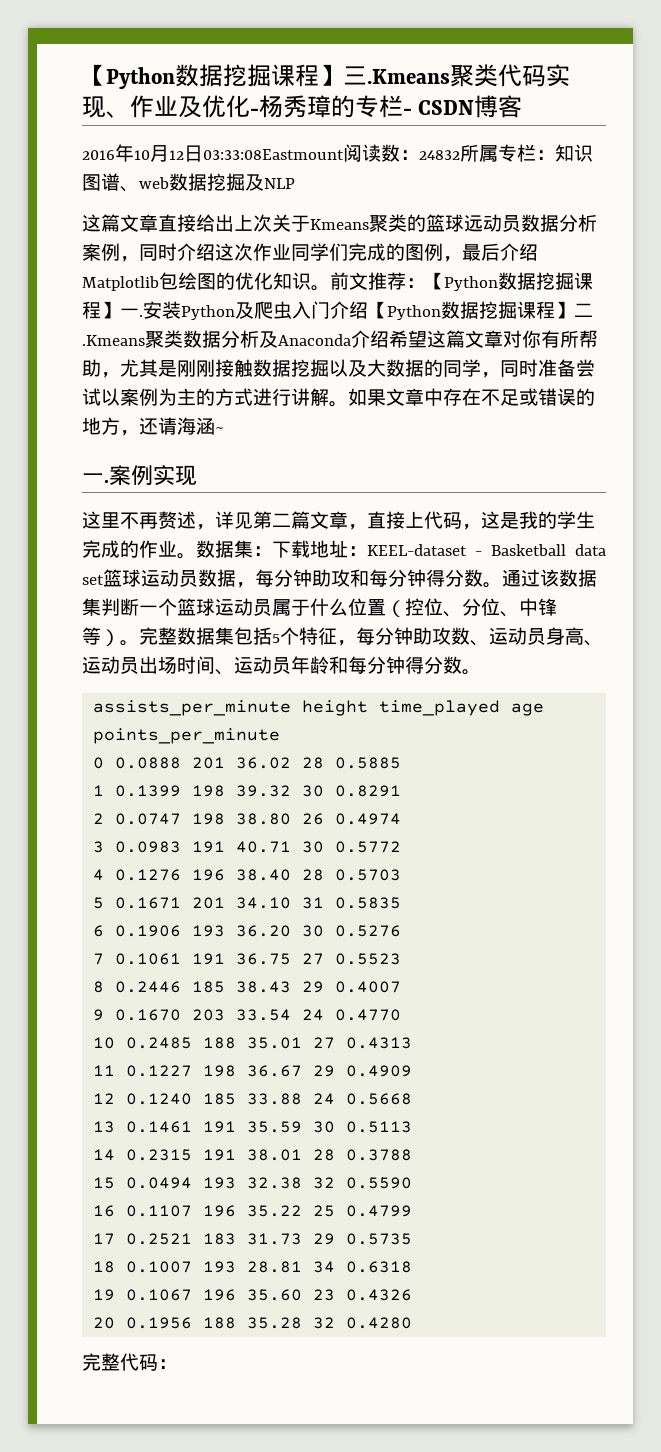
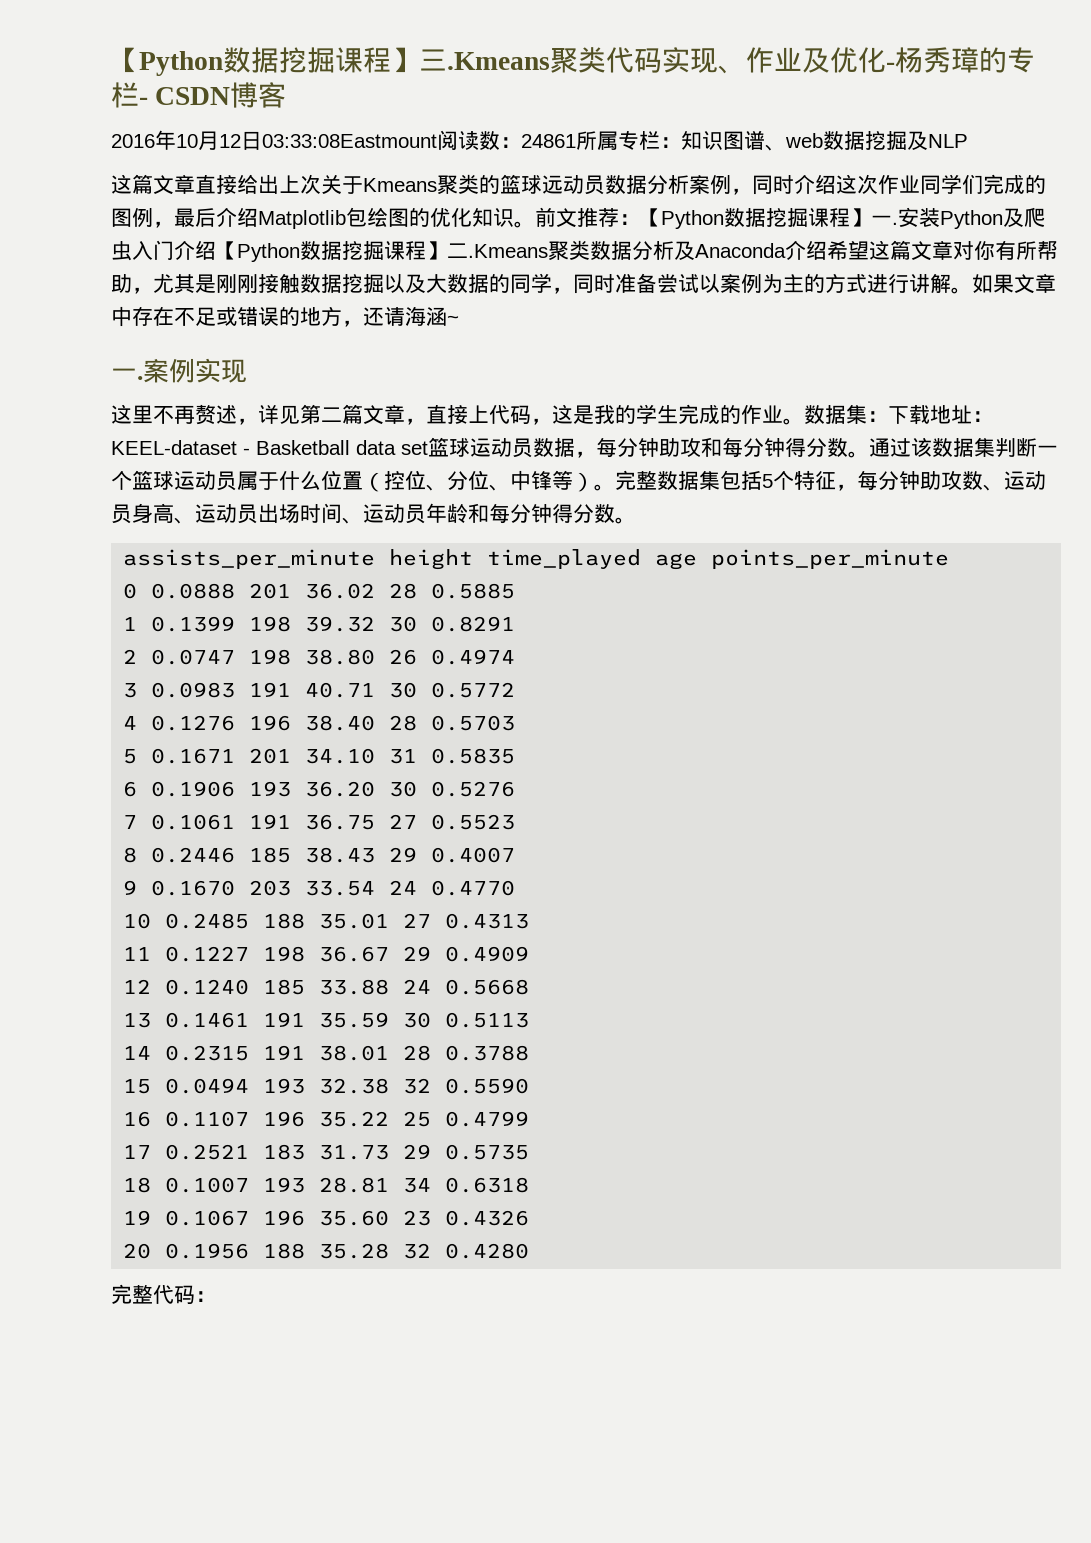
[419,150,460,160] 24832 -> [521,134,576,148] 24861

